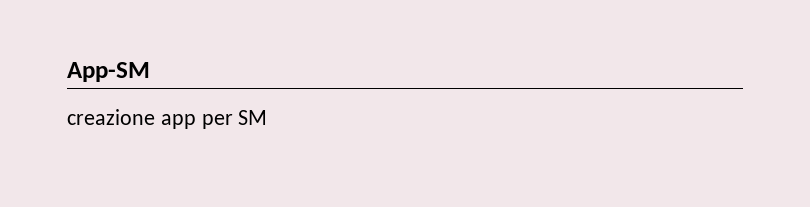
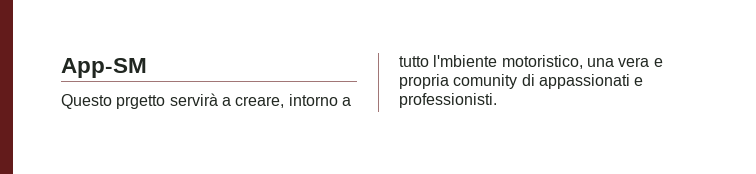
[67,109,268,129] creazione app per SM -> [61,93,351,109] [399,55,663,69] [399,74,644,89] [399,93,497,108] Questo prgetto servirà a creare, intorno a tutto l'mbiente motoristico, una vera e propria comunity di appassionati e professionisti.

